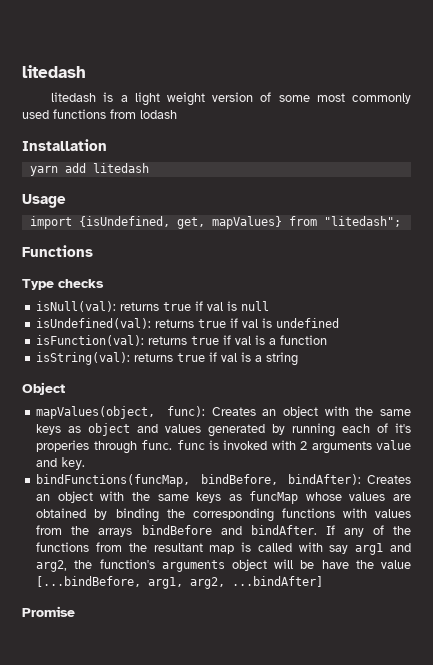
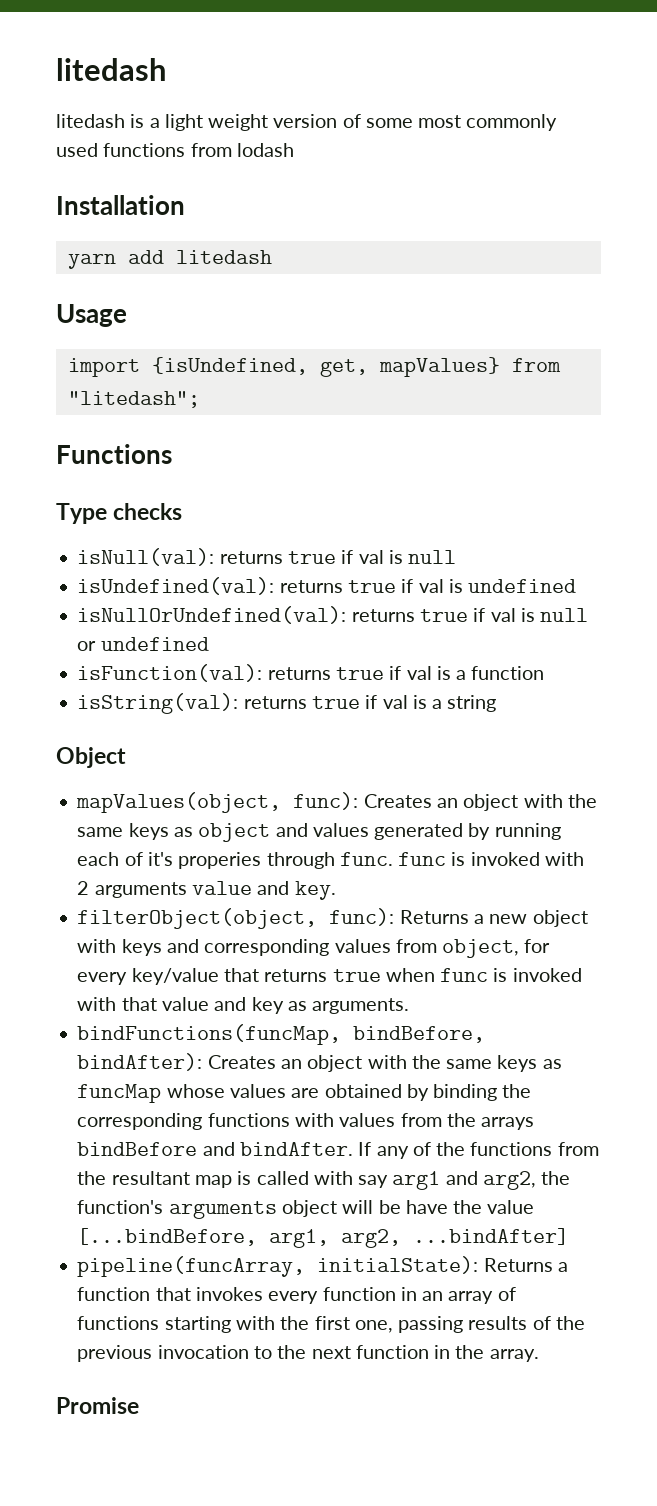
(340, 323) none -> [77,606,589,624] [77,637,209,651] // isNullOrUndefined(val): returns true if val is null or undefined
(86, 463) none -> [77,908,588,929] [77,939,551,958] [77,968,582,985] [77,997,410,1014] // filterObject(object, func): Returns a new object with keys and corresponding values from object, for every key/value that returns true when func is invoked with that value and key as arguments.
(324, 581) none -> [77,1256,568,1277] [77,1287,516,1304] [77,1316,585,1333] [77,1345,539,1362] // pipeline(funcArray, initialState): Returns a function that invokes every function in an array of functions starting with the first one, passing results of the previous invocation to the next function in the array.

